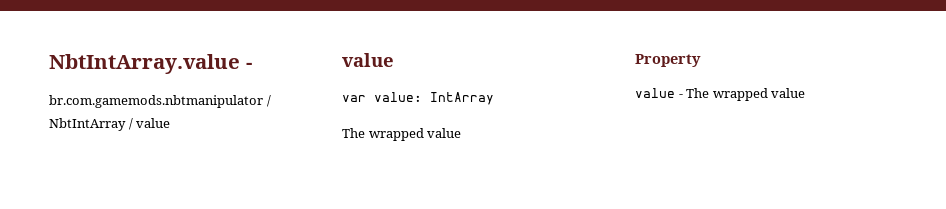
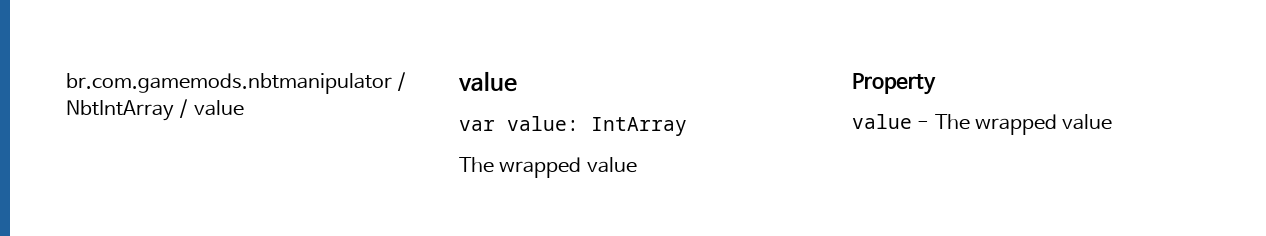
[49,54,252,74] NbtIntArray.value - // -> (66, 83) none

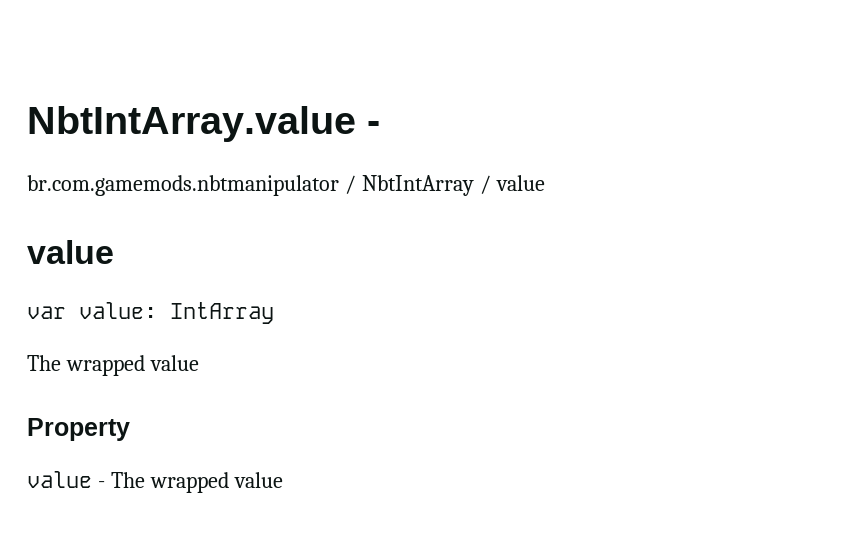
(66, 83) none -> [27,106,380,142] NbtIntArray.value - //

